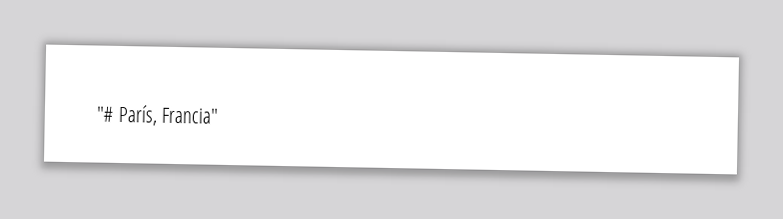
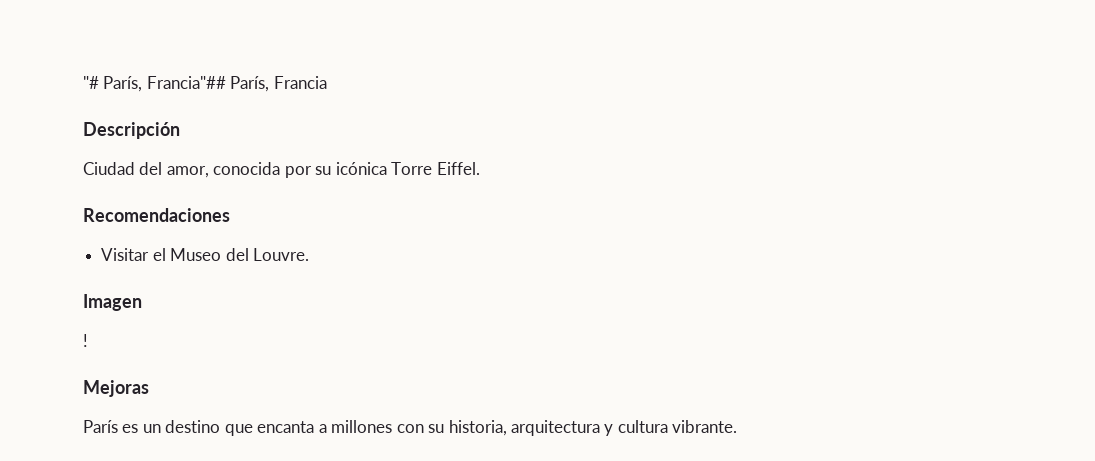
[161,107,219,124] Francia" -> [146,76,327,92] [83,122,180,139] [83,162,480,178] [83,208,230,222] [101,248,309,261] [83,294,142,311] [83,334,88,347] [83,380,149,397] [83,420,738,436] Francia"## París, Francia // Descripción // Ciudad del amor, conocida por su icónica Torre Eiffel. // Recomendaciones // Visitar el Museo del Louvre. // Imagen // ! // Mejoras // París es un destino que encanta a millones con su historia, arquitectura y cultura vibrante.

